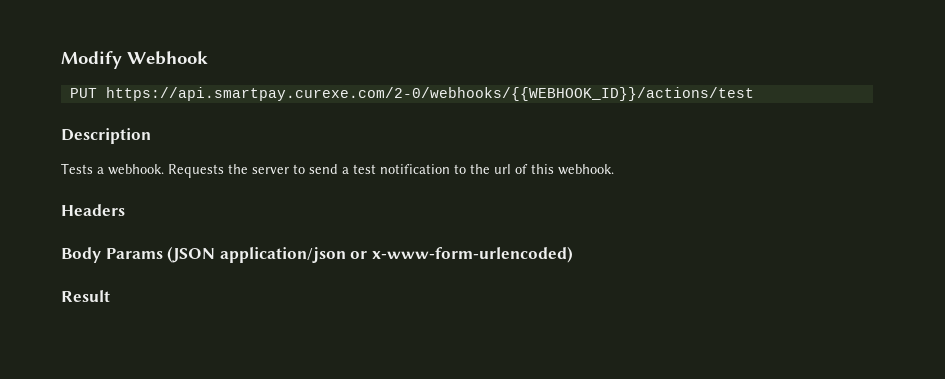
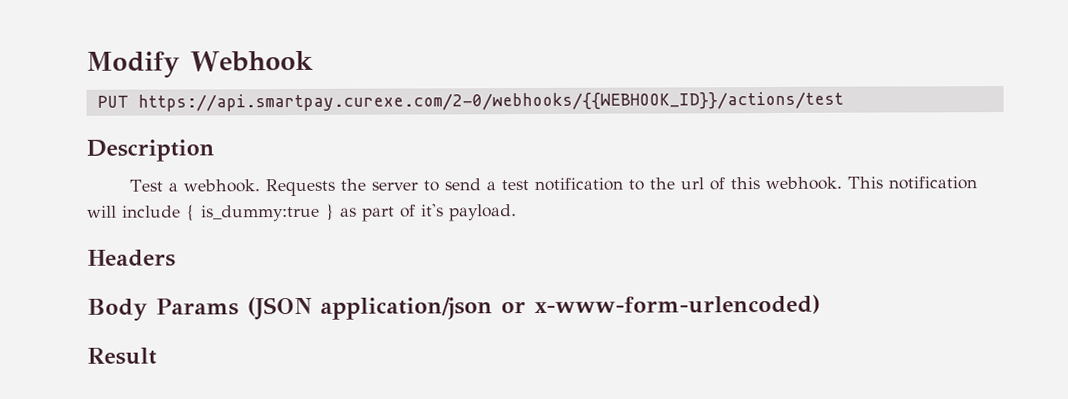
[61,163,93,174] Tests -> [129,179,164,192] Test
(614, 169) none -> [847,176,978,190] [87,203,517,222] This notification will include { is_dummy:true } as part of it's payload.

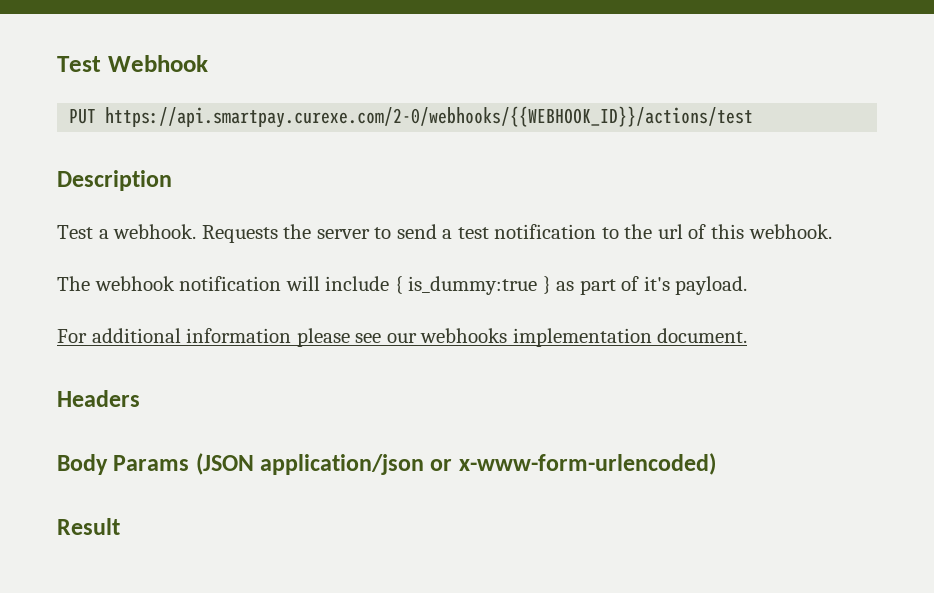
[86,51,180,78] Modify -> [57,56,101,72] Test
[847,176,884,189] This -> [57,276,175,291] // The webhook
(517, 213) none -> [57,328,748,347] // For additional information please see our webhooks implementation document.

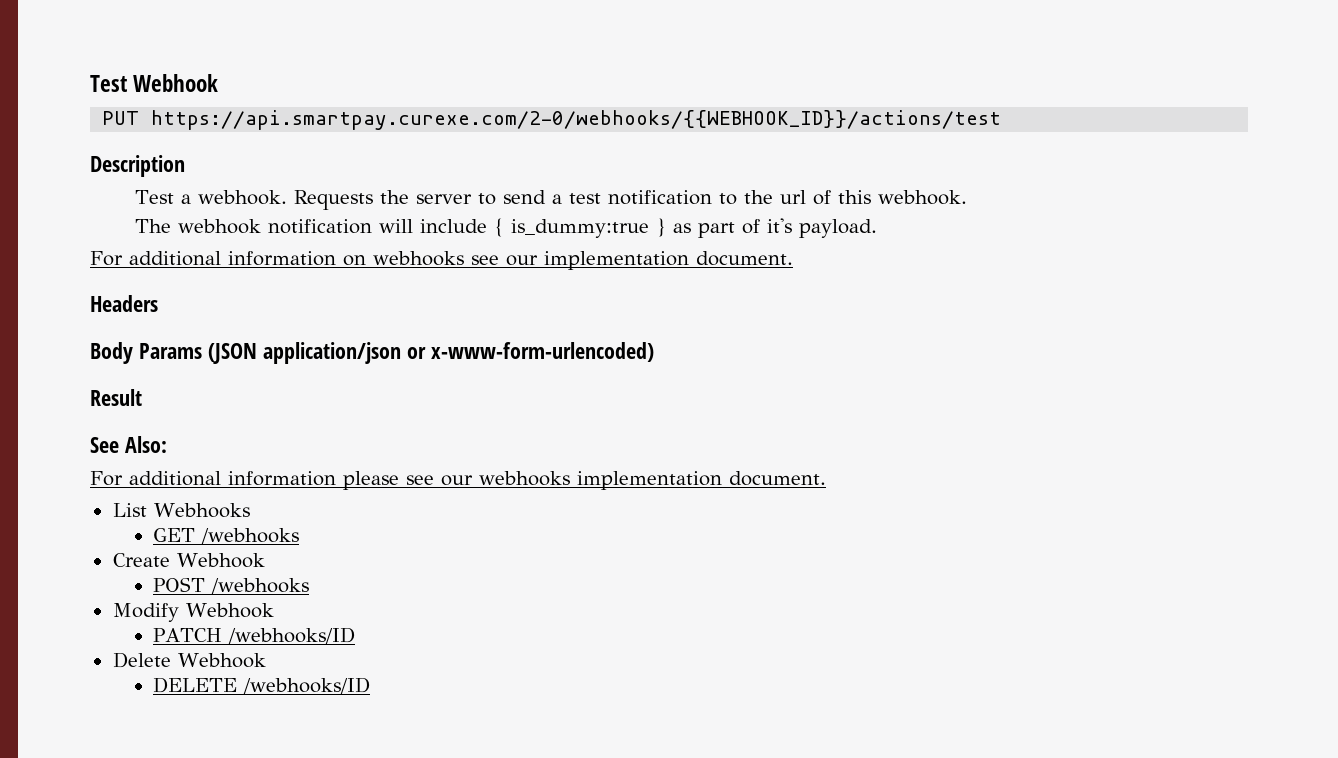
[296,328,508,347] please see our webhooks -> [343,251,538,266] on webhooks see our
(120, 526) none -> [90,436,167,453] [90,471,826,490] [112,503,250,518] [153,528,300,544] [112,553,265,568] [153,577,310,594] [112,603,274,622] [153,627,356,644] [112,652,266,668] [153,677,371,694] // See Also: // For additional information please see our webhooks implementation document. // List Webhooks // GET /webhooks // Create Webhook // POST /webhooks // Modify Webhook // PATCH /webhooks/ID // Delete Webhook // DELETE /webhooks/ID

